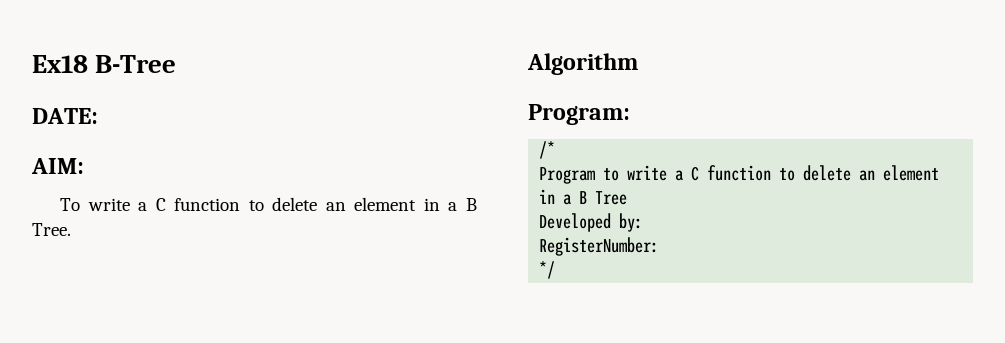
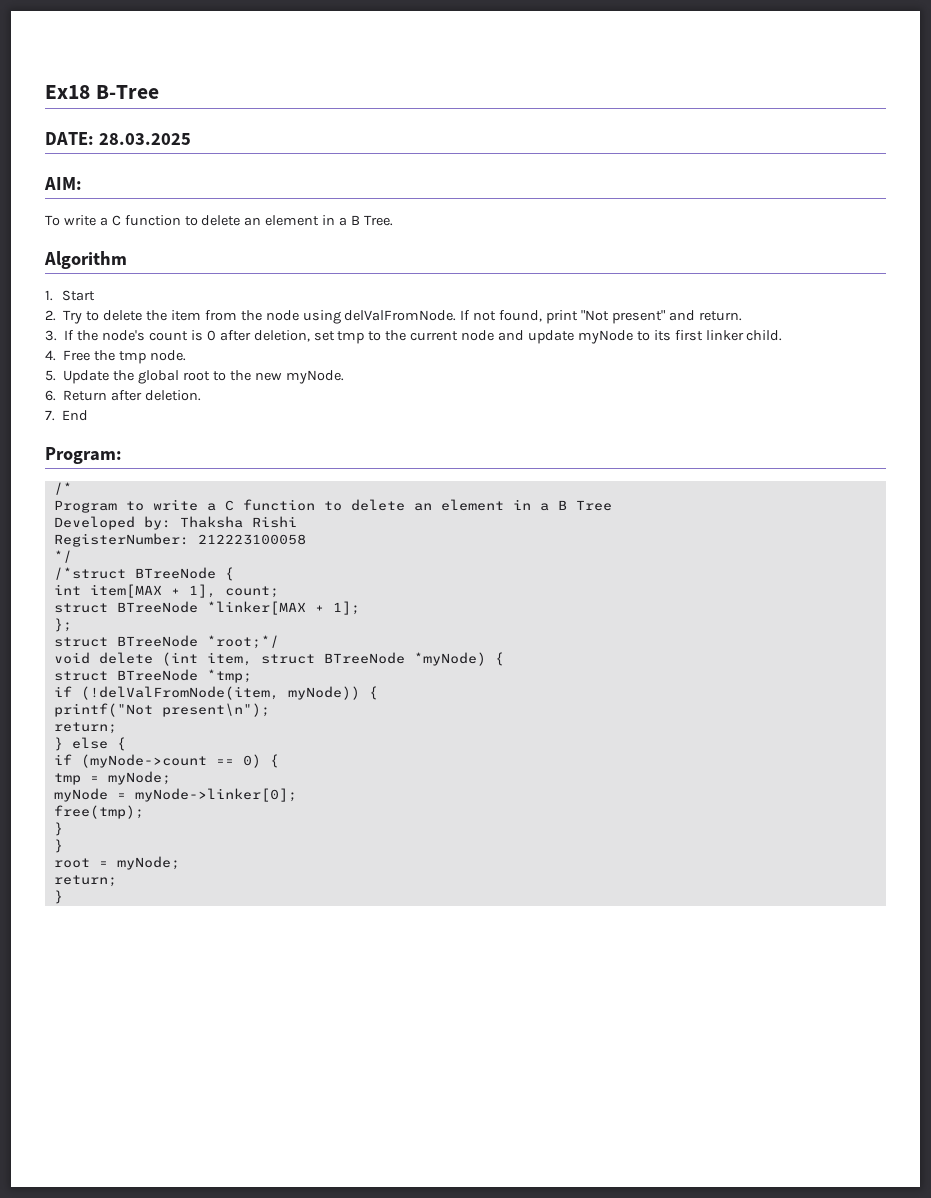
(98, 116) none -> [98,133,191,145] 28.03.2025
(638, 64) none -> [45,290,95,301] [45,310,742,324] [45,330,783,344] [45,350,186,364] [45,370,344,384] [45,390,202,401] [45,410,89,421] // 1. Start // 2. Try to delete the item from the node using delValFromNode. If not found, print "Not present" and return. // 3. If the node's count is 0 after deletion, set tmp to the current node and update myNode to its first linker child. // 4. Free the tmp node. // 5. Update the global root to the new myNode. // 6. Return after deletion. // 7. End
(644, 222) none -> [179,516,297,528] Thaksha Rishi
(660, 246) none -> [197,534,306,545] 212223100058
(556, 270) none -> [53,567,234,581] [53,584,279,598] [53,601,360,615] [53,618,72,632] [53,635,279,649] [53,652,504,666] [53,669,252,683] [53,686,378,700] [53,703,270,717] [53,722,117,734] [53,737,126,751] [53,754,279,768] [53,771,171,785] [53,788,297,802] [53,805,144,819] [53,822,63,836] [53,839,63,853] [53,856,180,870] [53,875,117,887] [53,890,63,904] // /*struct BTreeNode { // int item[MAX + 1], count; // struct BTreeNode *linker[MAX + 1]; // }; // struct BTreeNode *root;*/ // void delete (int item, struct BTreeNode *myNode) { // struct BTreeNode *tmp; // if (!delValFromNode(item, myNode)) { // printf("Not present\n"); // return; // } else { // if (myNode->count == 0) { // tmp = myNode; // myNode = myNode->linker[0]; // free(tmp); // } // } // root = myNode; // return; // }

